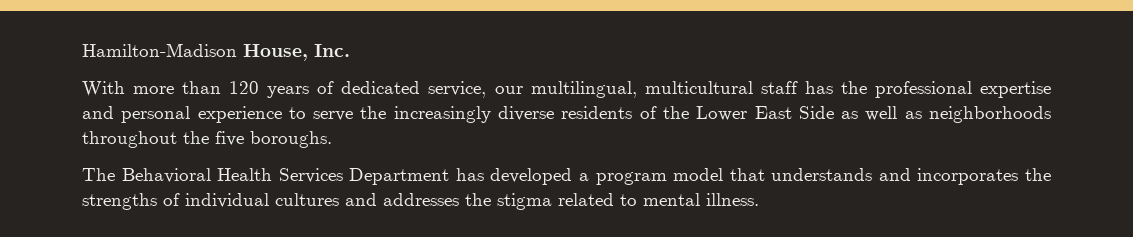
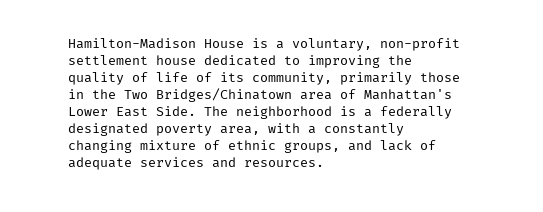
[243,44,350,61] [82,81,1052,98] [82,106,1051,123] [82,131,332,148] [82,168,1051,185] [82,193,759,210] House, Inc. // With more than 120 years of dedicated service, our multilingual, multicultural staff has the professional expertise and personal experience to serve the increasingly diverse residents of the Lower East Side as well as neighborhoods throughout the five boroughs. // The Behavioral Health Services Department has developed a program model that understands and incorporates the strengths of individual cultures and addresses the stigma related to mental illness. -> [204,38,460,51] [68,55,412,68] [68,72,460,85] [68,88,452,102] [68,106,452,119] [68,123,404,136] [68,140,436,153] [68,157,324,170] House is a voluntary, non-profit settlement house dedicated to improving the quality of life of its community, primarily those in the Two Bridges/Chinatown area of Manhattan's Lower East Side. The neighborhood is a federally designated poverty area, with a constantly changing mixture of ethnic groups, and lack of adequate services and resources.

